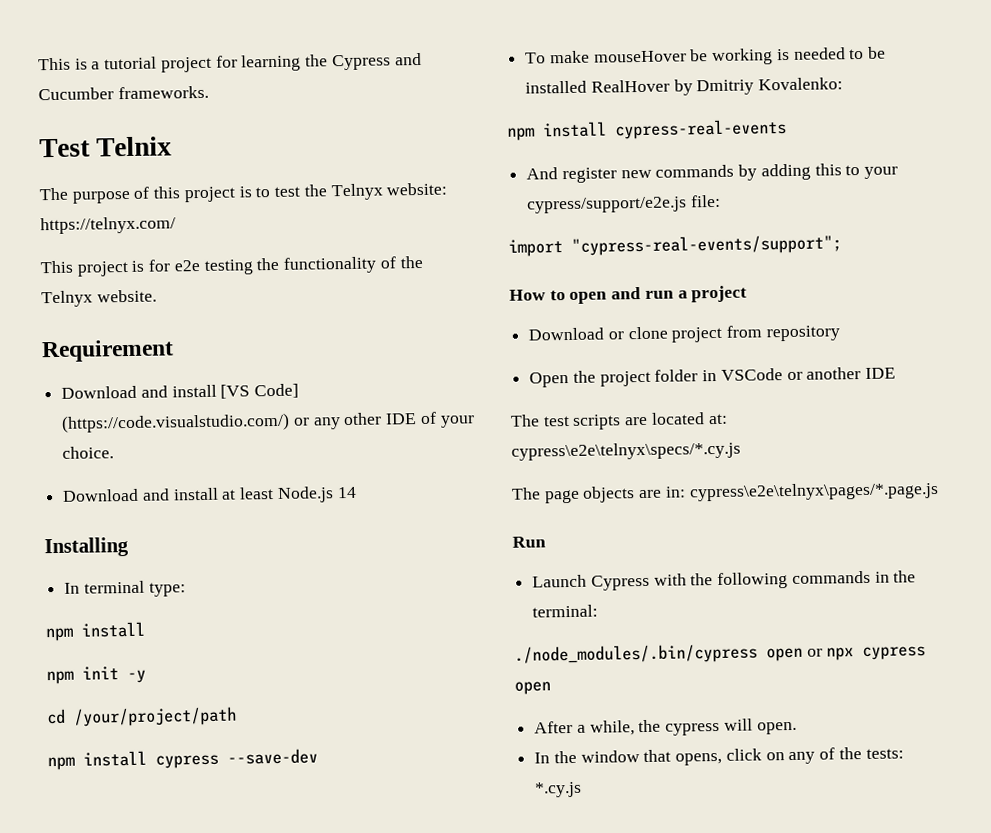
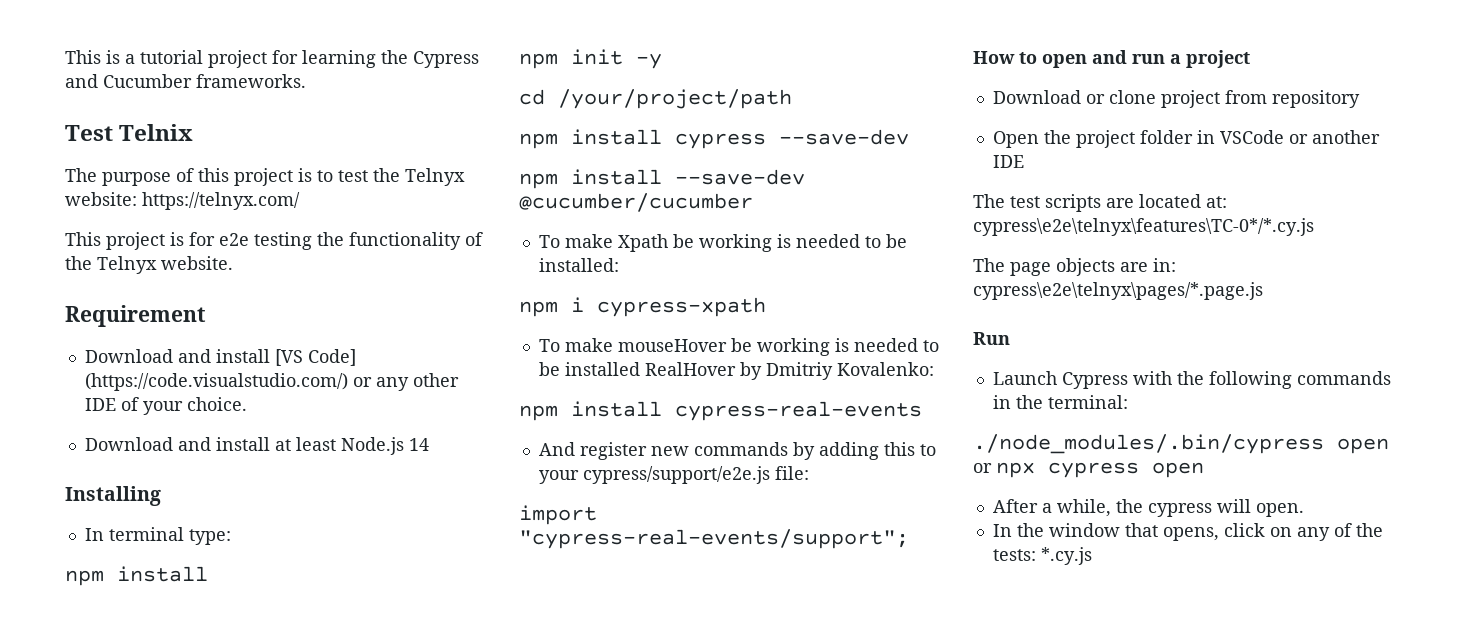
(318, 756) none -> [519,169,805,189] [519,193,753,212] [538,234,907,252] [538,258,619,272] [519,297,766,317] // npm install --save-dev @cucumber/cucumber // To make Xpath be working is needed to be installed: // npm i cypress-xpath
[511,441,741,461] cypress\e2e\telnyx\specs/*.cy.js -> [973,218,1314,236] cypress\e2e\telnyx\features\TC-0*/*.cy.js

